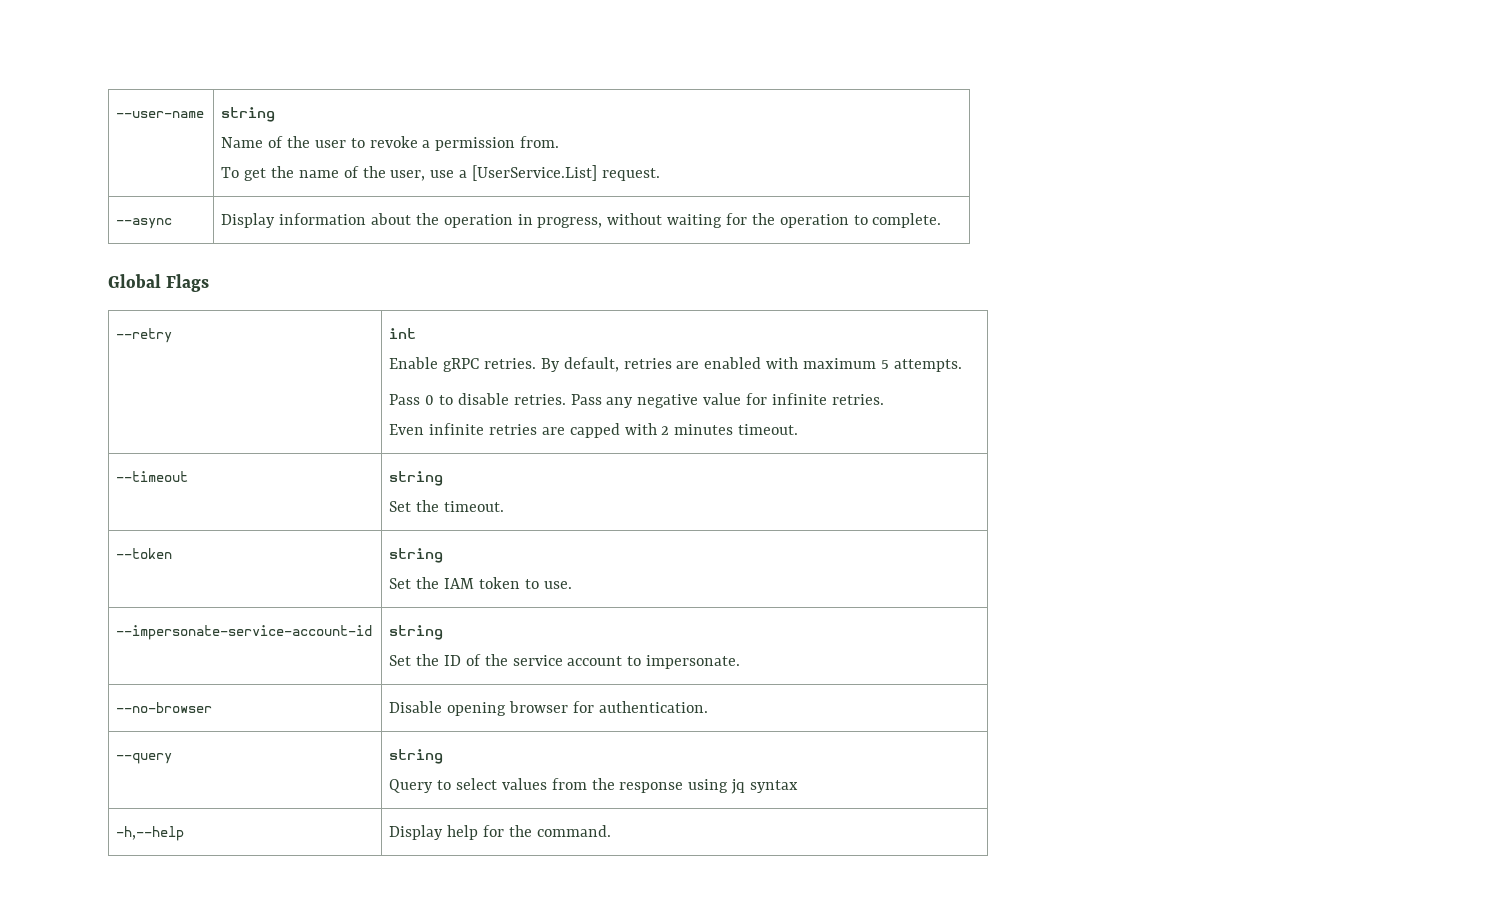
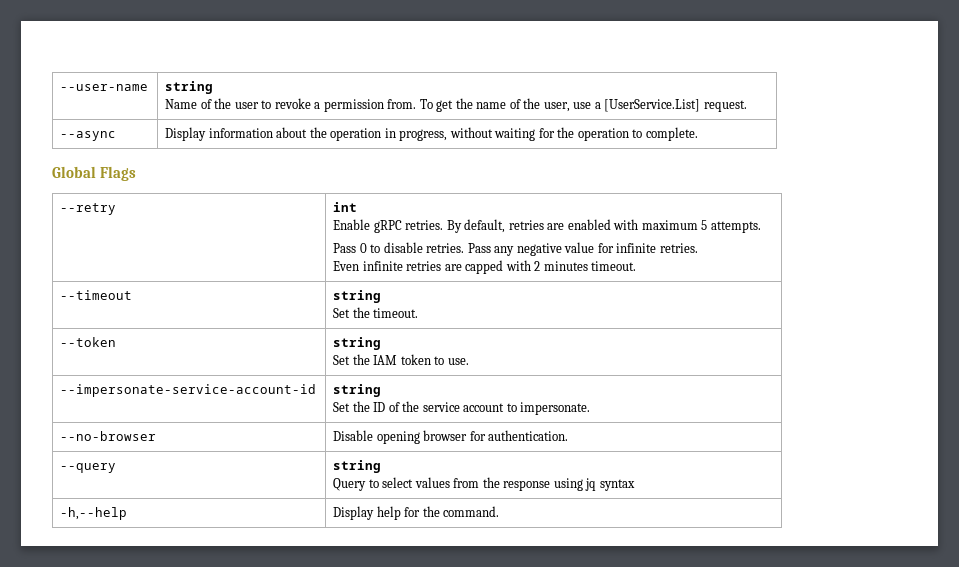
(560, 142) // -> (417, 104) none

